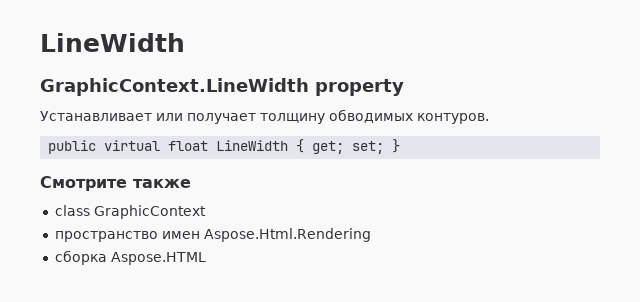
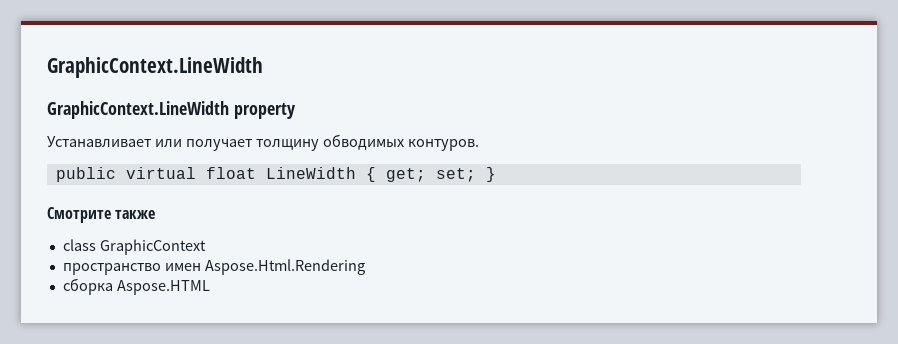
[40,33,185,52] LineWidth -> [47,57,263,78] GraphicContext.LineWidth

